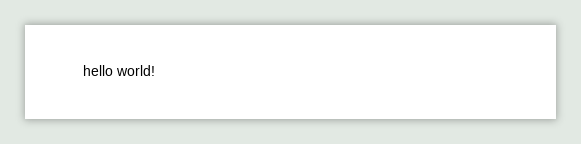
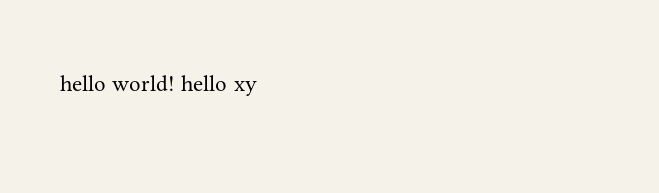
(155, 70) none -> [181,75,257,96] hello xy

